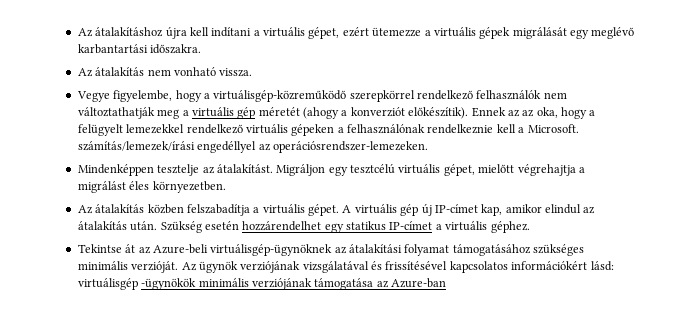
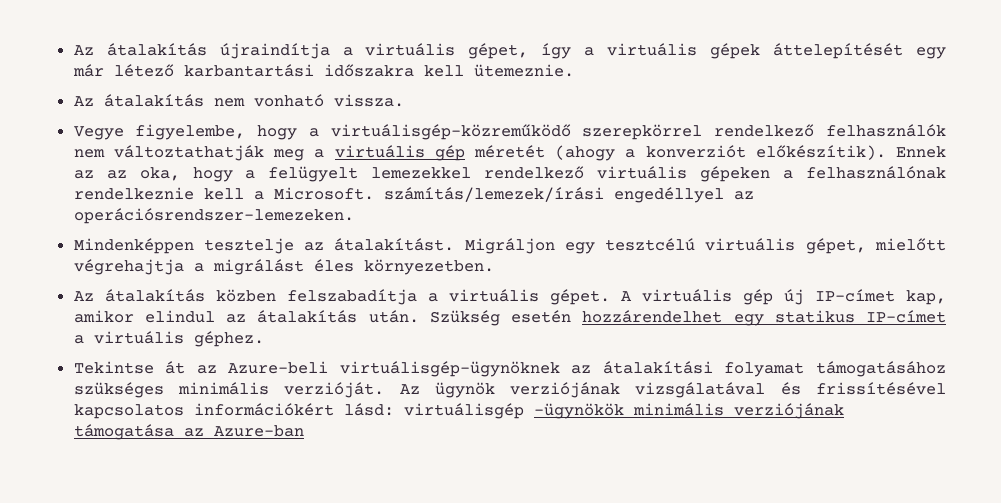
[77,26,252,39] Az átalakításhoz újra kell indítani -> [73,43,330,59] Az átalakítás újraindítja
[342,27,422,37] ezért ütemezze -> [541,43,572,59] így
[512,27,635,39] [77,44,202,54] migrálását egy meglévő karbantartási időszakra. -> [773,43,946,59] [72,64,574,77] áttelepítését egy már létező karbantartási időszakra kell ütemeznie.

